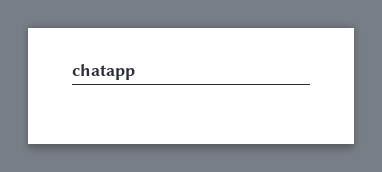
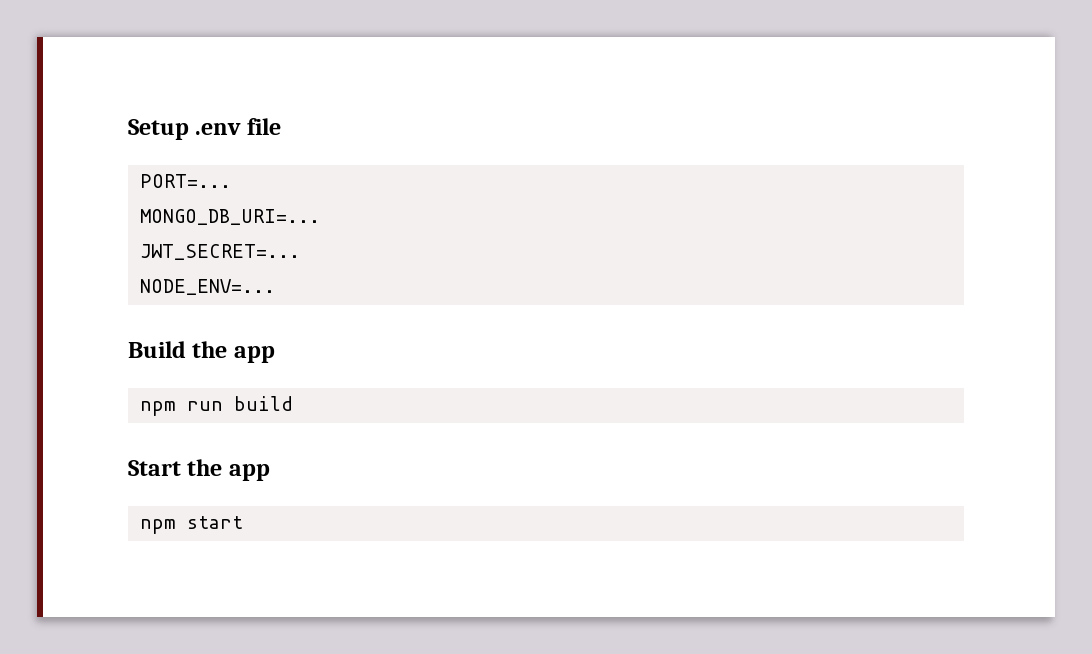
[72,64,135,80] chatapp -> [128,118,281,140] [140,174,232,188] [140,209,321,225] [140,244,301,260] [140,279,276,295] [128,341,275,363] [140,396,294,416] [128,459,270,481] [140,516,244,534] Setup .env file // PORT=... // MONGO_DB_URI=... // JWT_SECRET=... // NODE_ENV=... // Build the app // npm run build // Start the app // npm start

